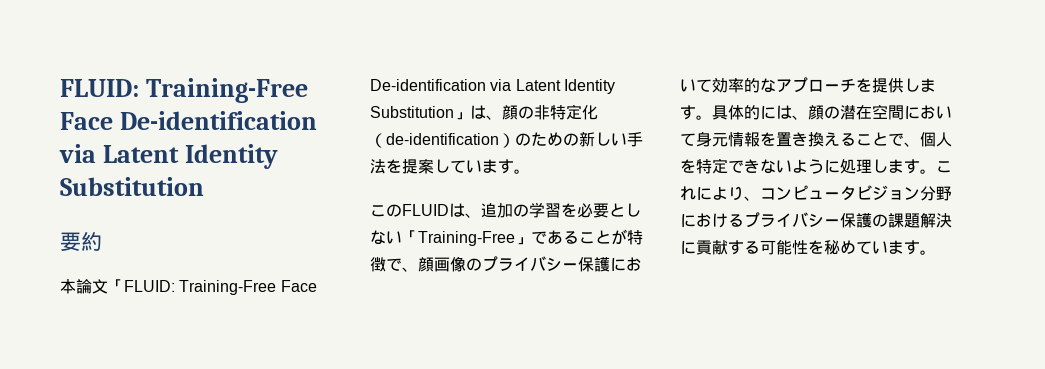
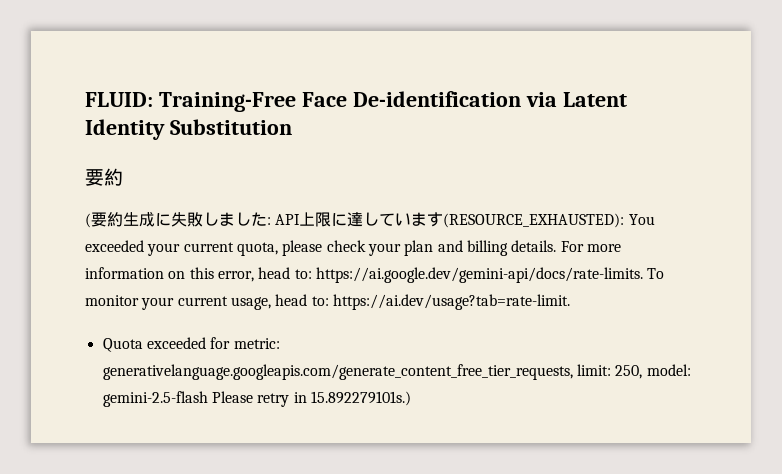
[60,279,317,295] [370,79,615,94] [370,104,598,120] [370,131,643,148] [370,159,530,174] [370,202,641,218] [370,229,643,246] [370,256,642,272] [680,77,936,93] [680,104,952,120] [680,131,952,147] [680,158,952,174] [680,185,952,201] [680,212,952,228] [680,240,936,255] 本論文「FLUID: Training-Free Face De-identification via Latent Identity Substitution」は、顔の非特定化（de-identification）のための新しい手法を提案しています。 // このFLUIDは、追加の学習を必要としない「Training-Free」であることが特徴で、顔画像のプライバシー保護において効率的なアプローチを提供します。具体的には、顔の潜在空間において身元情報を置き換えることで、個人を特定できないように処理します。これにより、コンピュータビジョン分野におけるプライバシー保護の課題解決に貢献する可能性を秘めています。 -> [85,212,655,228] [85,240,621,256] [85,267,665,283] [85,294,570,310] [102,337,280,352] [102,364,691,380] [102,391,411,407] (要約生成に失敗しました: API上限に達しています(RESOURCE_EXHAUSTED): You exceeded your current quota, please check your plan and billing details. For more information on this error, head to: https://ai.google.dev/gemini-api/docs/rate-limits. To monitor your current usage, head to: https://ai.dev/usage?tab=rate-limit. // Quota exceeded for metric: generativelanguage.googleapis.com/generate_content_free_tier_requests, limit: 250, model: gemini-2.5-flash Please retry in 15.892279101s.)

